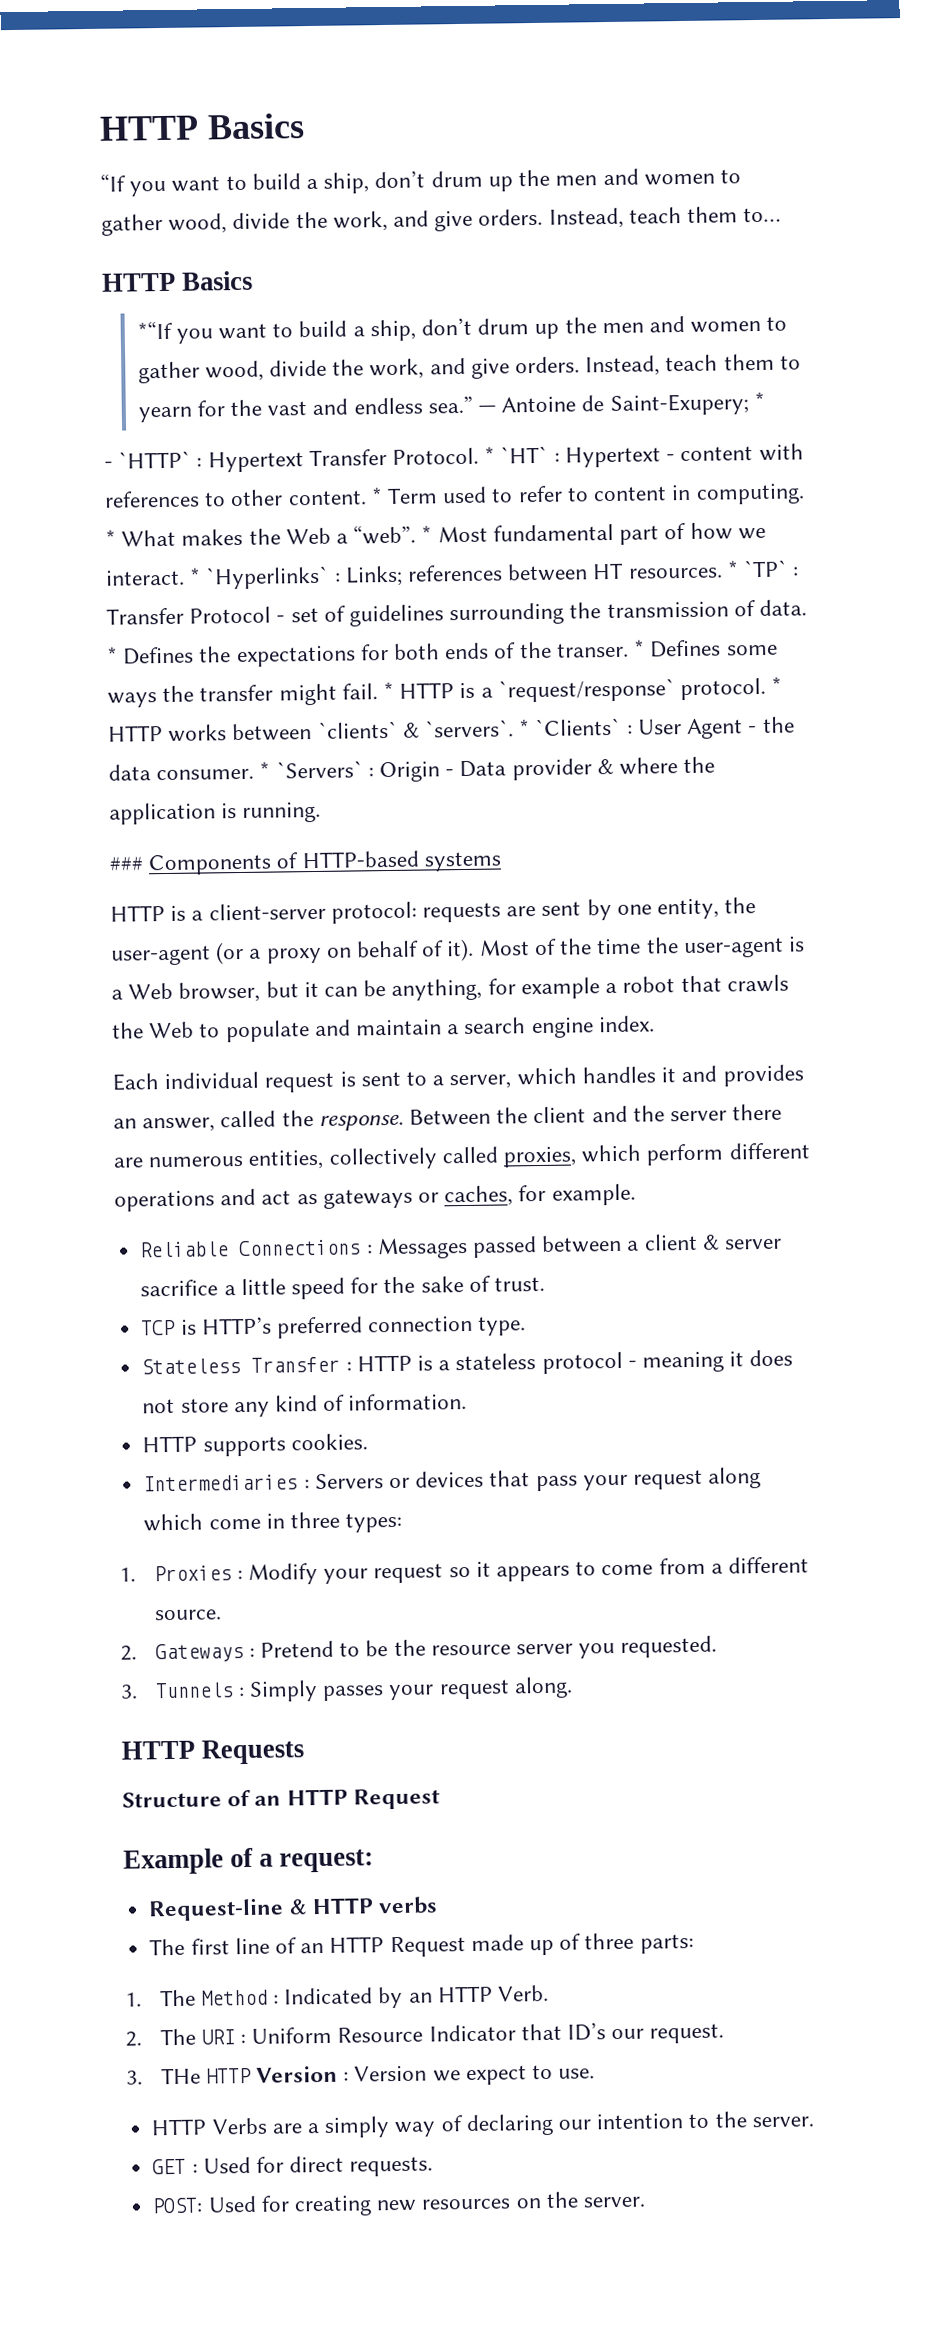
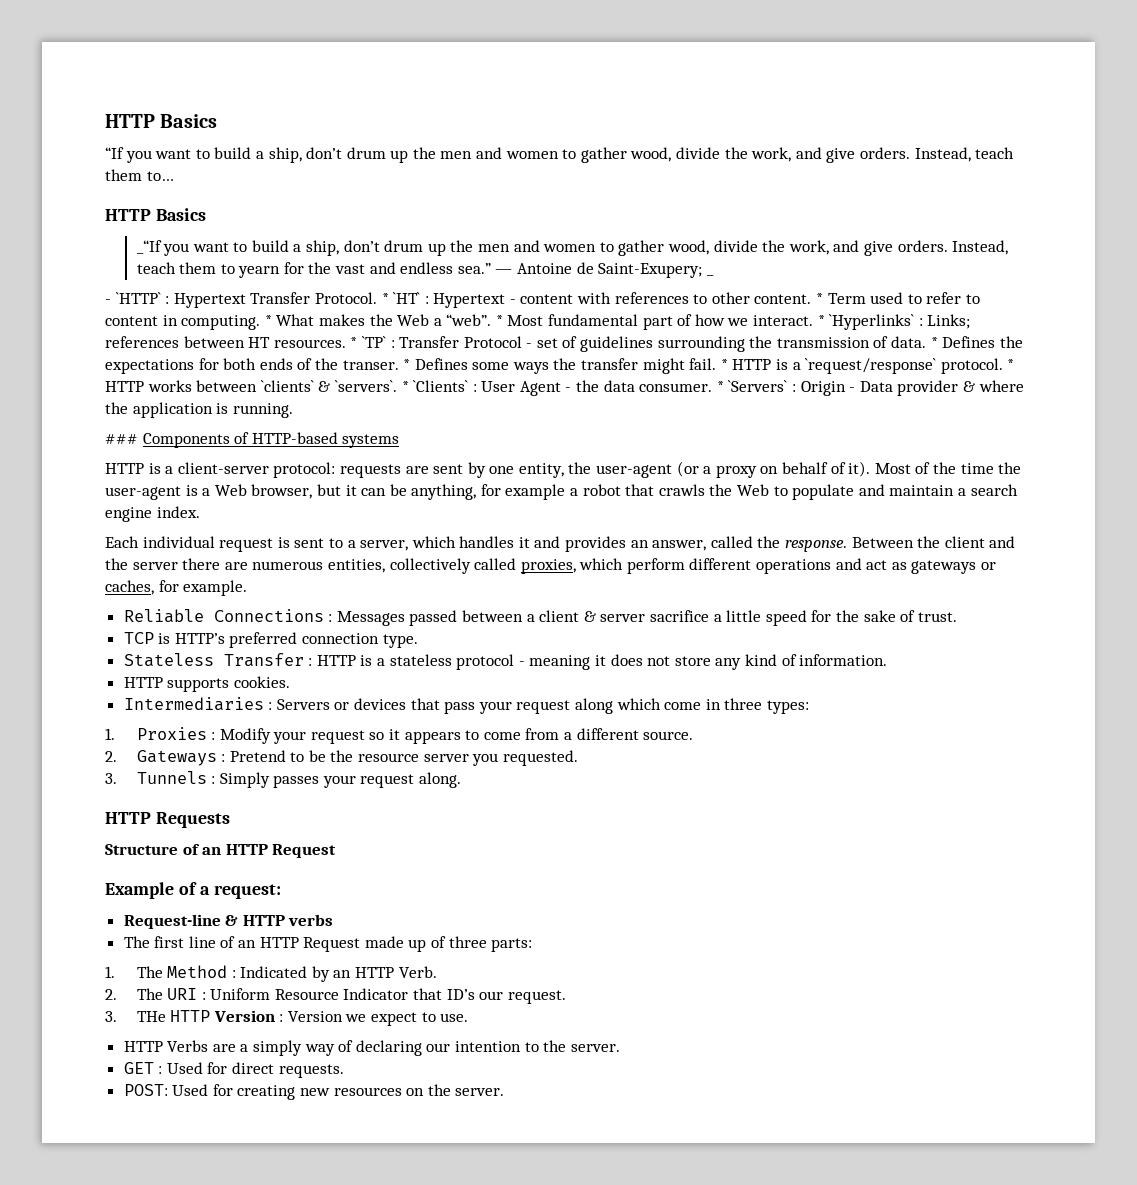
[136,320,173,340] *“If -> [136,240,162,254] _“If
[753,391,765,410] * -> [706,274,714,276] _

